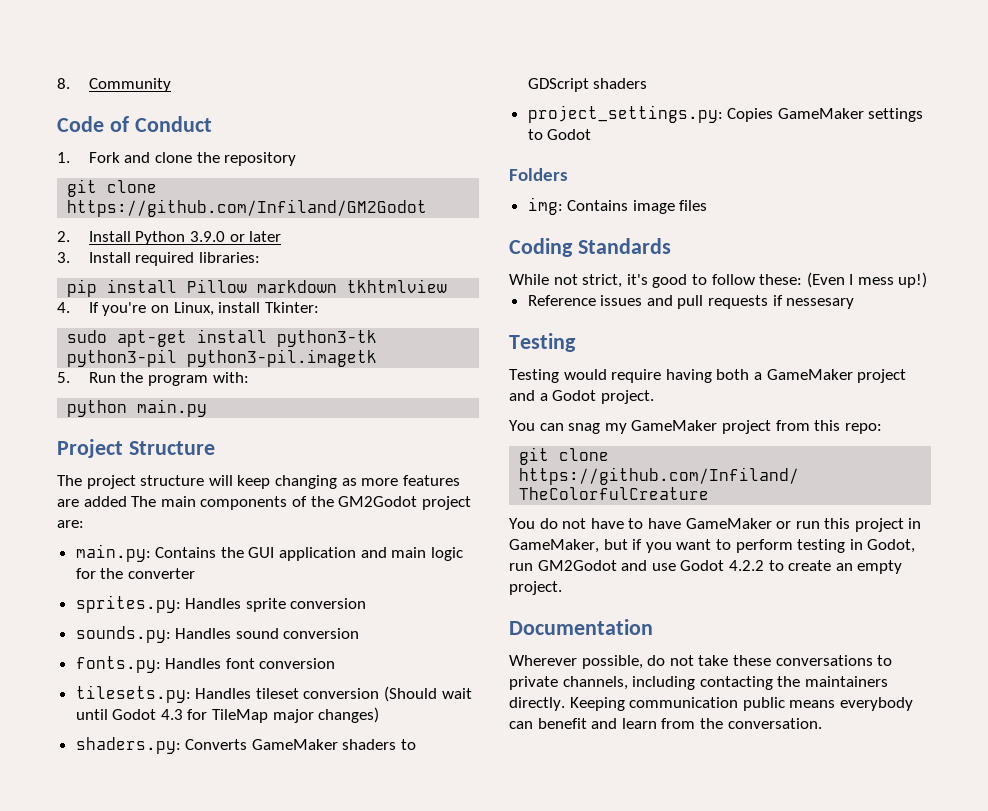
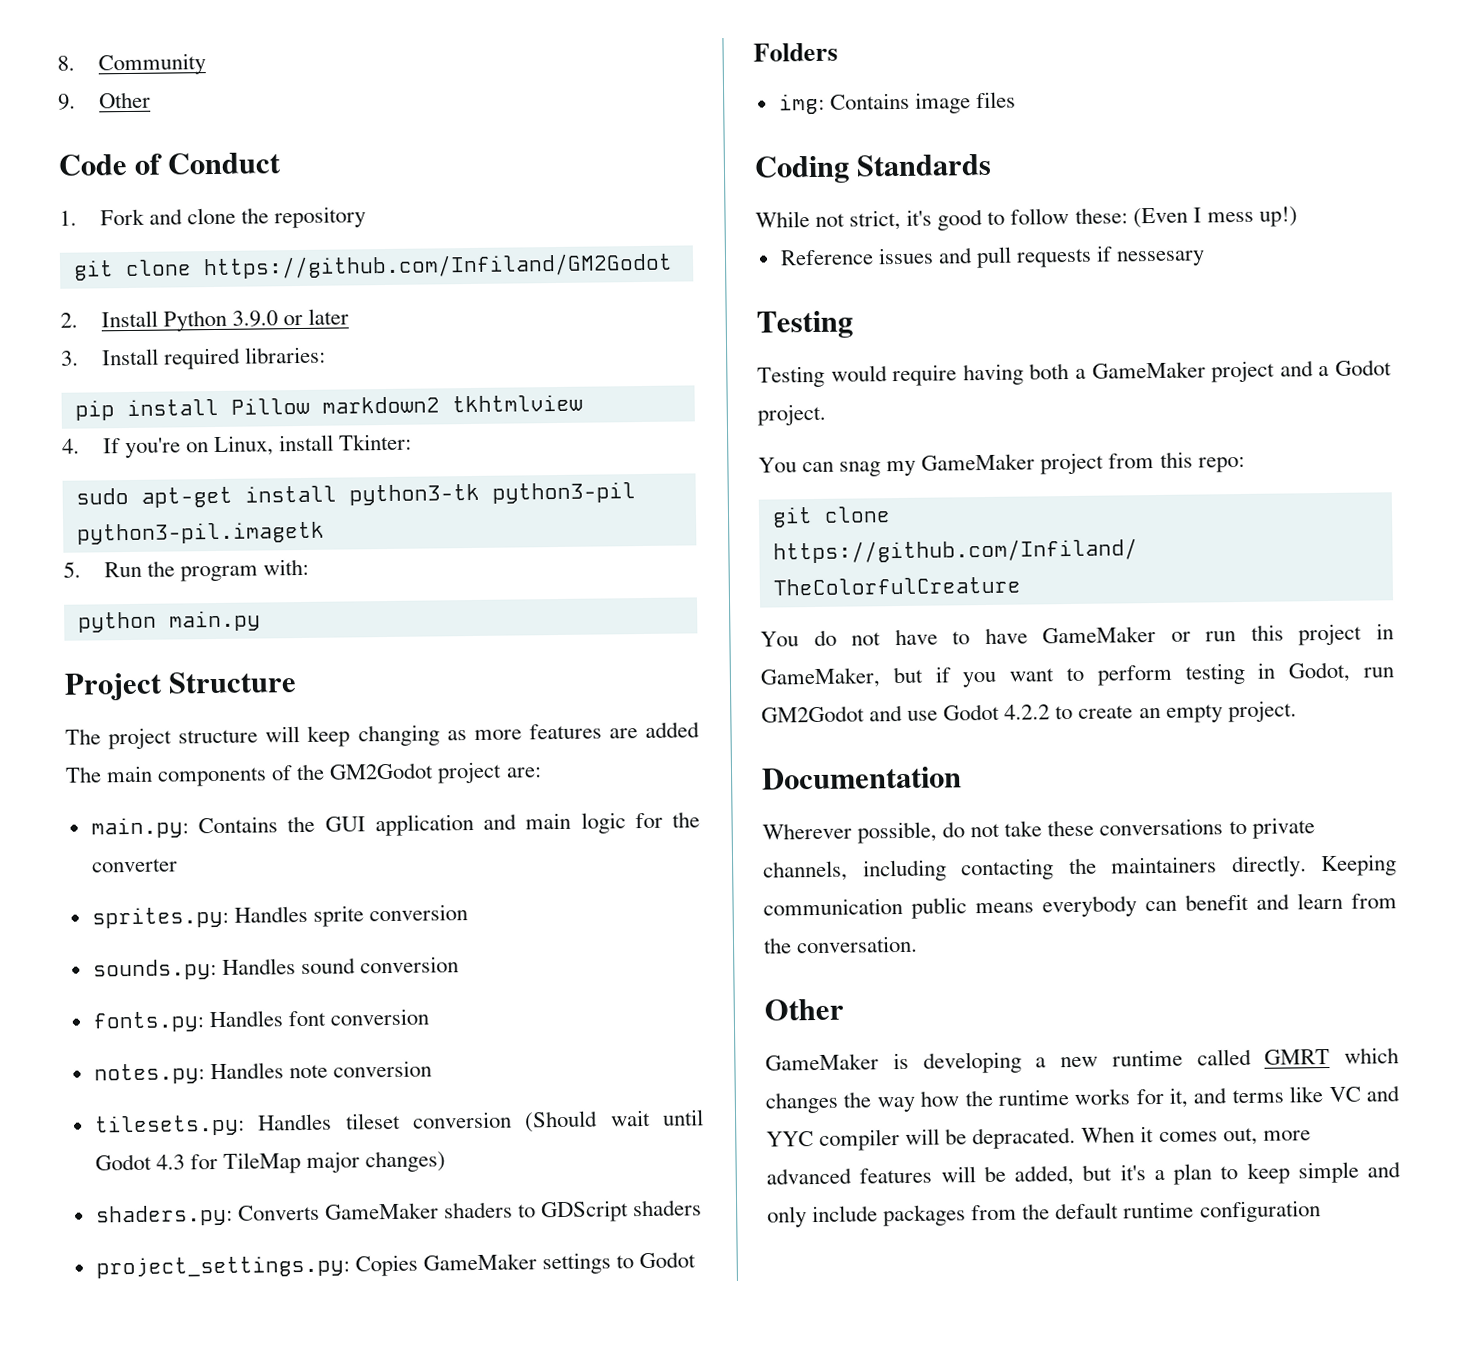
(171, 85) none -> [58,91,151,110] // 9. Other
[257,280,338,293] markdown -> [321,396,440,414] markdown2
(336, 663) none -> [93,1060,432,1085] // notes.py: Handles note conversion
(822, 723) none -> [764,998,844,1021] [765,1047,1399,1074] [765,1085,1400,1114] [766,1126,1311,1151] [766,1161,1401,1186] [767,1200,1321,1228] // Other // GameMaker is developing a new runtime called GMRT which changes the way how the runtime works for it, and terms like VC and YYC compiler will be depracated. When it comes out, more advanced features will be added, but it's a plan to keep simple and only include packages from the default runtime configuration

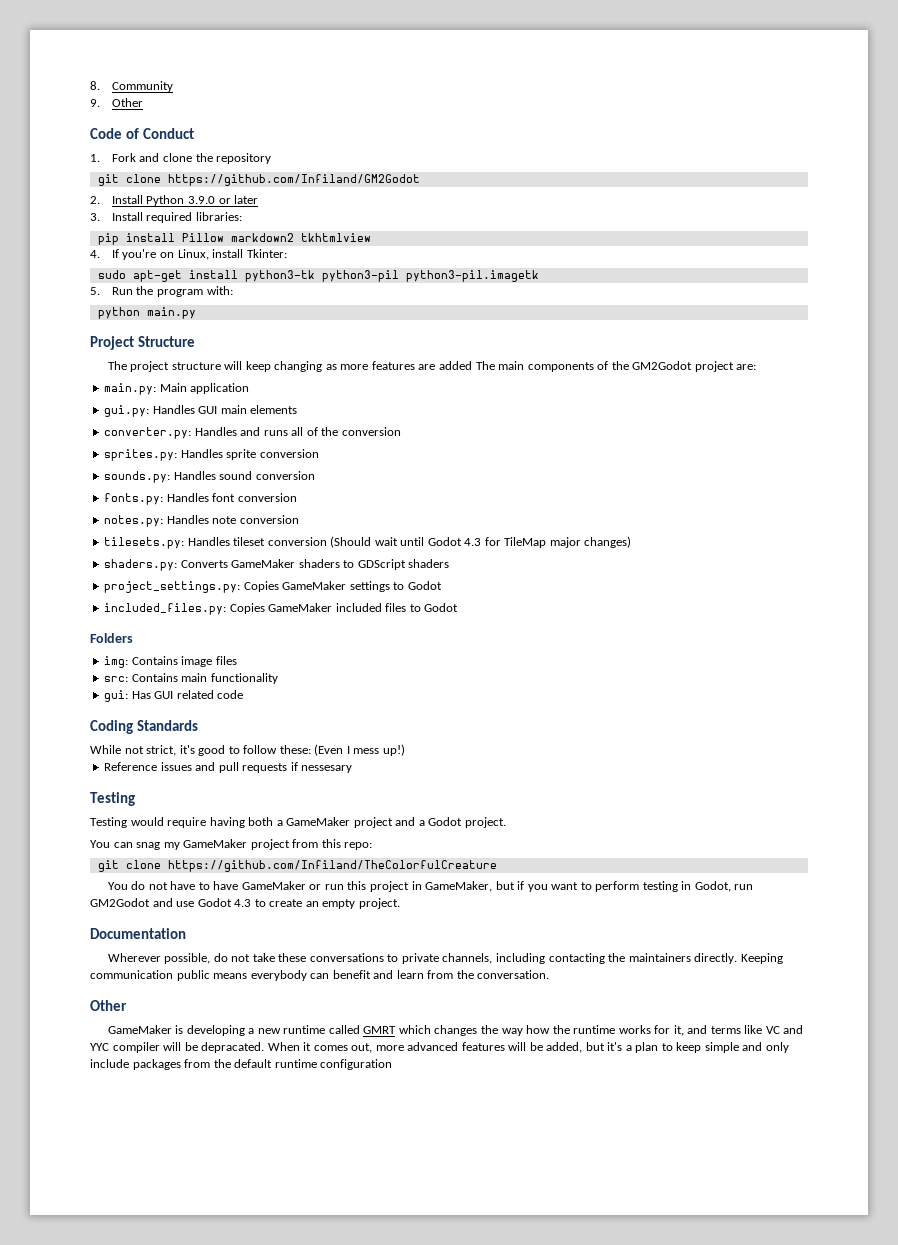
[198,811,700,837] [90,858,178,873] Contains the GUI application and main logic for the converter -> [159,383,250,394] [104,405,298,417] [104,427,401,439] Main application // gui.py: Handles GUI main elements // converter.py: Handles and runs all of the conversion
(697, 1260) none -> [104,603,459,615] // included_files.py: Copies GameMaker included files to Godot
(1016, 100) none -> [104,673,278,684] [104,690,244,702] // src: Contains main functionality // gui: Has GUI related code
[1004,704,1051,720] 4.2.2 -> [234,899,252,907] 4.3

